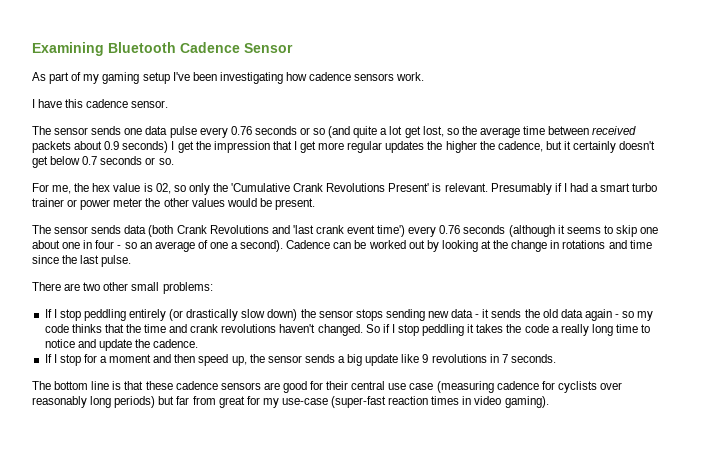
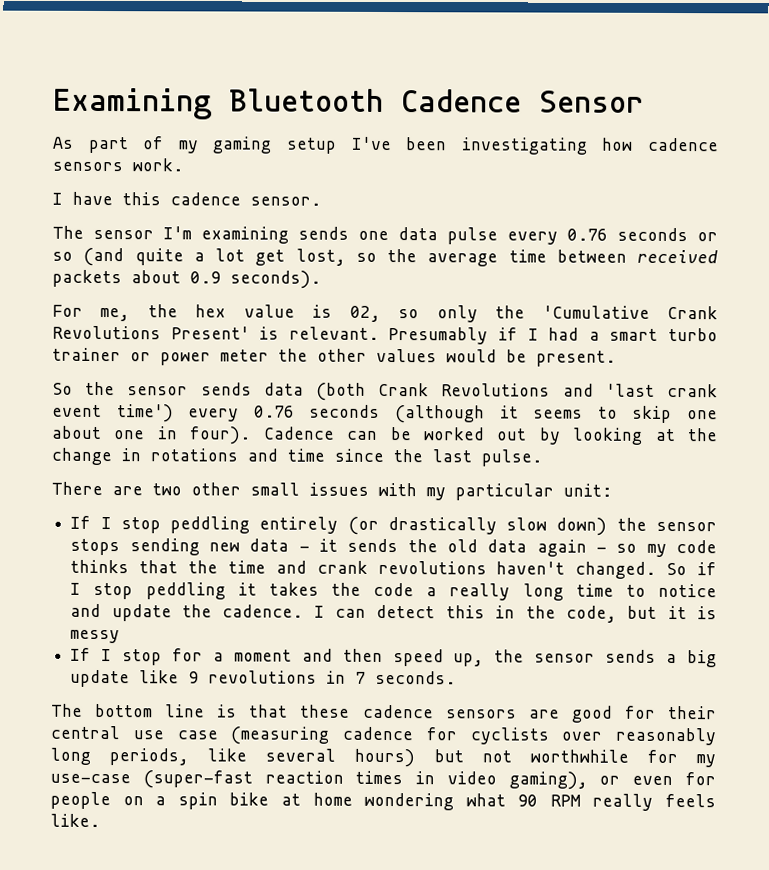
(89, 131) none -> [163,226,289,244] I'm examining
[122,141,656,153] [32,156,174,168] seconds) I get the impression that I get more regular updates the higher the cadence, but it certainly doesn't get below 0.7 seconds or so. -> [230,270,321,289] seconds).
[32,225,51,234] The -> [52,381,116,396] So the
[95,240,284,252] four - so an average of one a second). -> [189,426,252,445] four).
[162,282,213,294] problems: -> [309,482,612,501] issues with my particular unit:
(199, 343) none -> [313,604,718,623] [70,629,121,644] I can detect this in the code, but it is messy
[114,396,245,408] periods) but far from great -> [109,748,629,768] periods, like several hours) but not worthwhile
[504,396,549,408] gaming). -> [508,771,717,790] [50,791,716,811] [50,813,100,828] gaming), or even for people on a spin bike at home wondering what 90 RPM really feels like.

